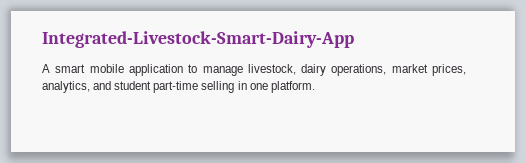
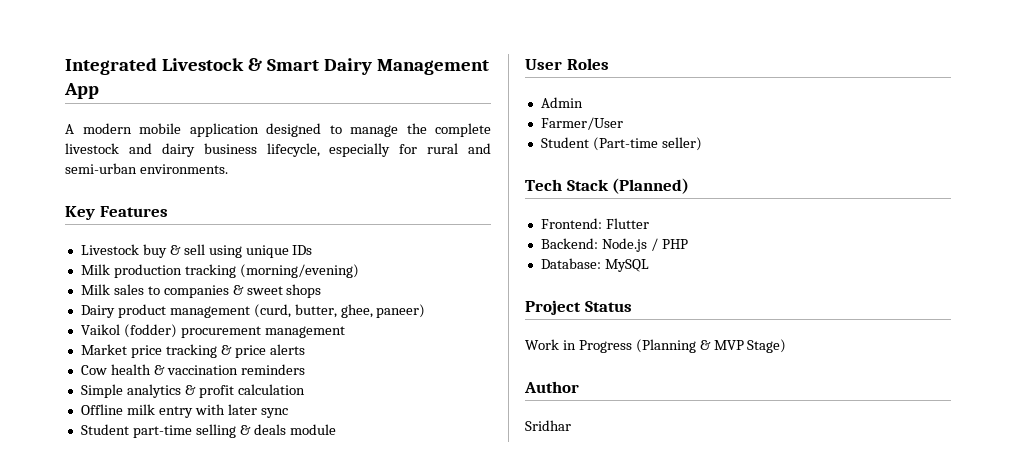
[42,31,354,48] Integrated-Livestock-Smart-Dairy-App -> [65,58,489,75] [64,83,99,99] Integrated Livestock & Smart Dairy Management App
[55,64,86,73] smart -> [82,123,132,134] modern
(183, 70) none -> [266,123,321,137] designed
[247,64,467,76] [42,81,315,93] livestock, dairy operations, market prices, analytics, and student part-time selling in one platform. -> [406,123,491,137] [65,143,491,157] [65,163,228,174] [65,206,168,220] [80,244,313,258] [80,264,359,278] [80,284,322,298] [80,304,426,318] [80,324,345,338] [80,344,305,358] [80,364,305,375] [80,384,305,398] [80,404,288,418] [80,424,336,438] [525,58,609,70] [540,97,583,108] [540,117,623,130] [540,137,702,151] [525,178,690,194] [540,218,649,229] [540,238,688,252] [540,258,649,272] [525,300,632,315] [525,339,787,353] [524,381,579,393] [525,420,571,431] the complete livestock and dairy business lifecycle, especially for rural and semi-urban environments. // Key Features // Livestock buy & sell using unique IDs // Milk production tracking (morning/evening) // Milk sales to companies & sweet shops // Dairy product management (curd, butter, ghee, paneer) // Vaikol (fodder) procurement management // Market price tracking & price alerts // Cow health & vaccination reminders // Simple analytics & profit calculation // Offline milk entry with later sync // Student part-time selling & deals module // User Roles // Admin // Farmer/User // Student (Part-time seller) // Tech Stack (Planned) // Frontend: Flutter // Backend: Node.js / PHP // Database: MySQL // Project Status // Work in Progress (Planning & MVP Stage) // Author // Sridhar

